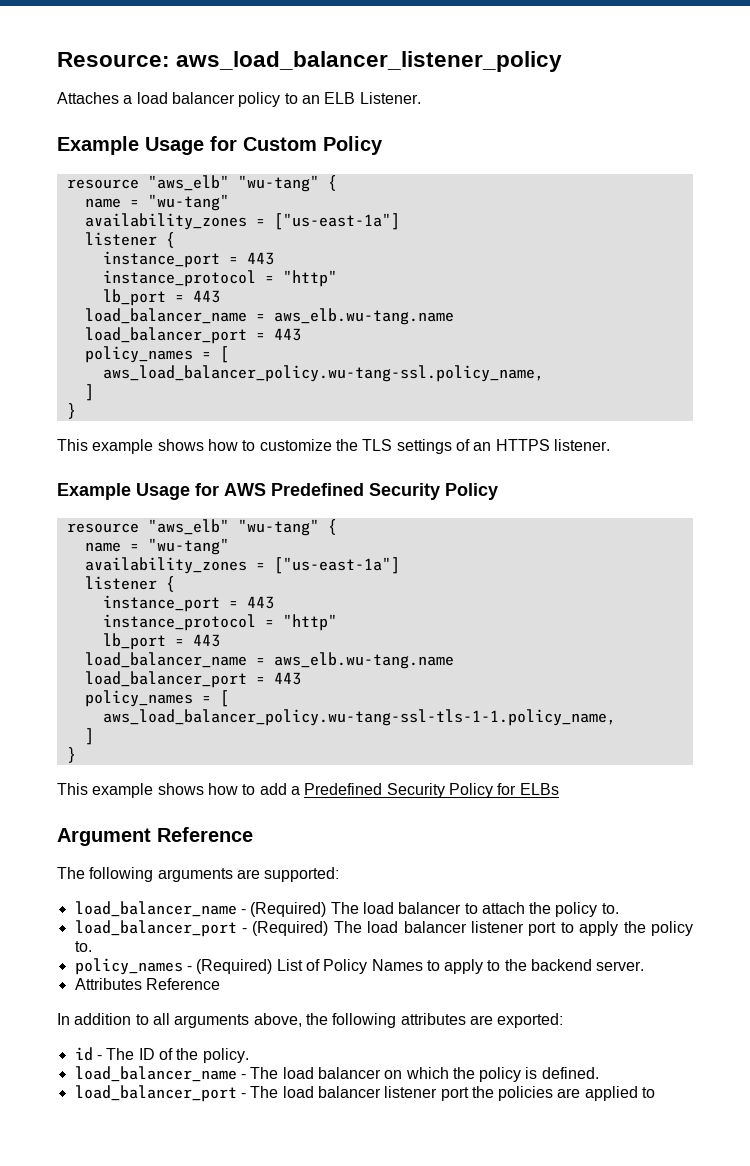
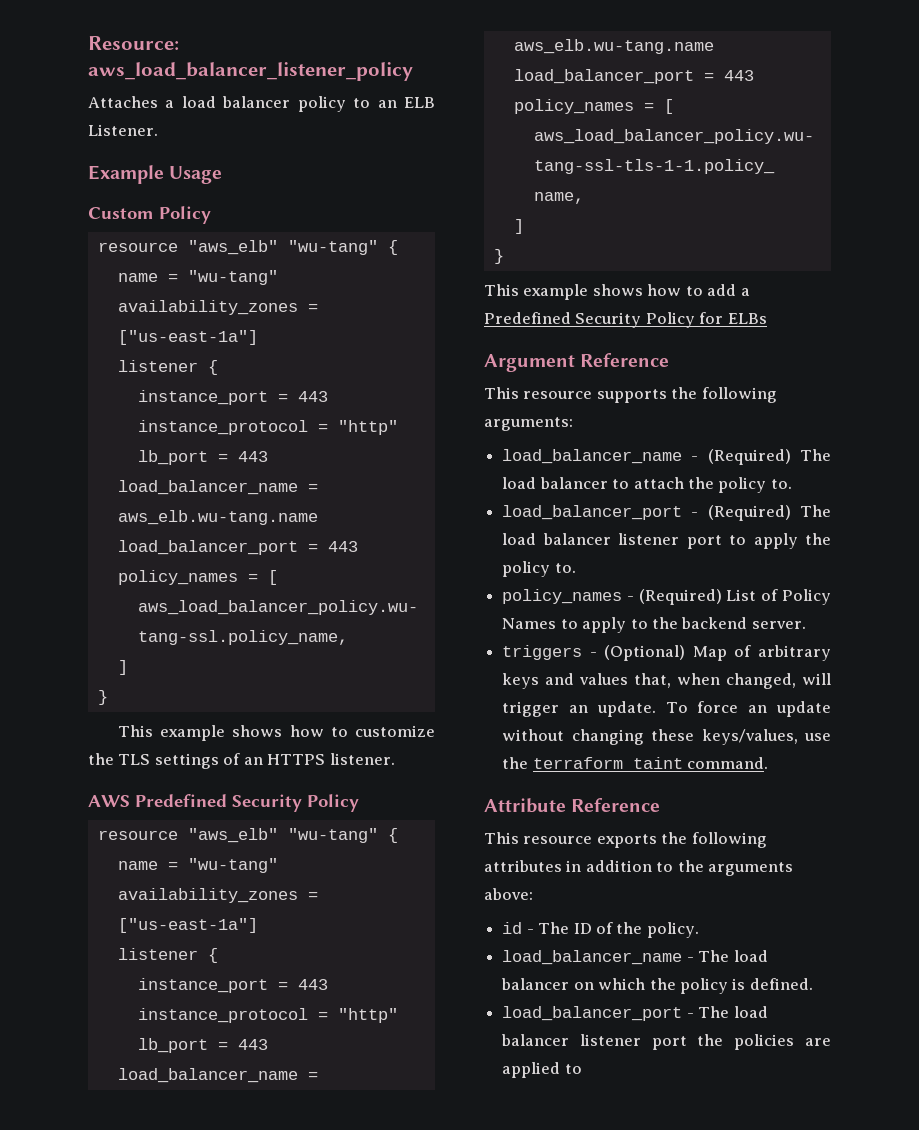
[210,136,237,151] for -> (223, 175) //
[57,483,219,500] Example Usage for -> (395, 759) none
[57,867,340,882] The following arguments are supported: -> [484,387,777,403] [484,417,573,431] This resource supports the following arguments:
[74,978,220,990] [57,1013,564,1028] Attributes Reference // In addition to all arguments above, the following attributes are exported: -> [502,645,831,661] [502,673,831,689] [502,701,831,717] [502,729,831,745] [502,757,769,769] [484,798,661,813] [484,832,767,848] [484,860,794,876] [484,888,533,900] triggers - (Optional) Map of arbitrary keys and values that, when changed, will trigger an update. To force an update without changing these keys/values, use the terraform taint command. // Attribute Reference // This resource exports the following attributes in addition to the arguments above:

